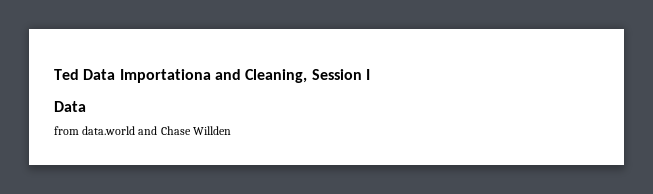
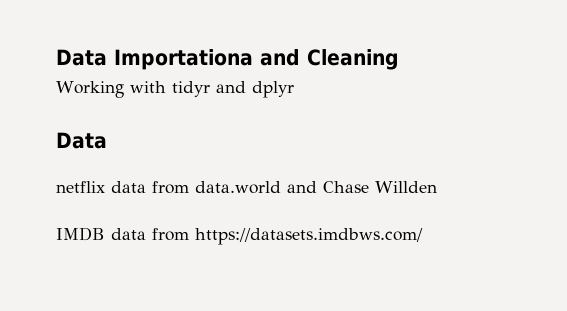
[54,69,79,80] Ted -> (56, 57) none
[245,69,370,83] Cleaning, Session I -> [307,49,399,70] [56,81,294,98] Cleaning // Working with tidyr and dplyr
(86, 106) none -> [56,181,146,193] netflix data
(231, 130) none -> [56,227,423,245] // IMDB data from https://datasets.imdbws.com/

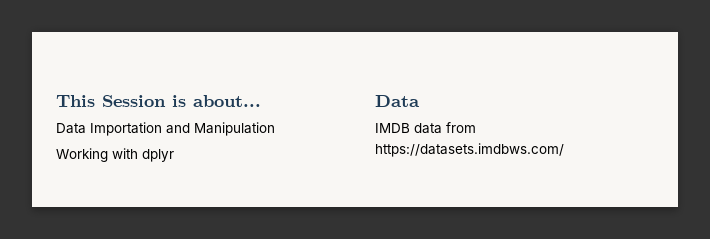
[56,49,399,70] Data Importationa and Cleaning -> [56,95,261,107] [56,122,275,136] This Session is about... // Data Importation and Manipulation
[171,81,246,97] tidyr and -> (138, 153) none
[56,181,437,194] // netflix data from data.world and Chase Willden -> (420, 101) none

